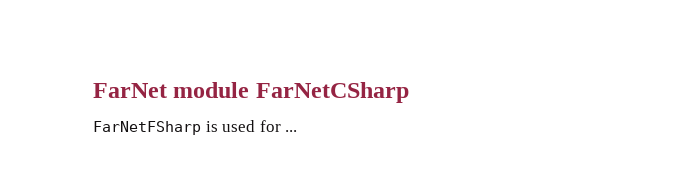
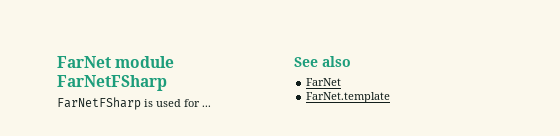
[255,82,409,103] FarNetCSharp -> [57,75,167,91] FarNetFSharp
(298, 131) none -> [294,56,351,67] [306,78,342,86] [306,92,391,103] // See also // FarNet // FarNet.template

